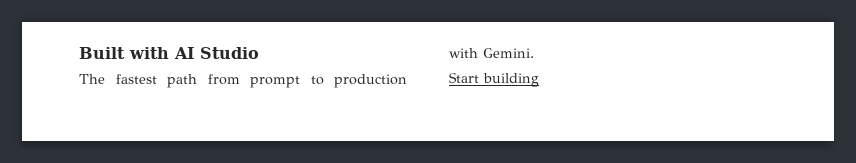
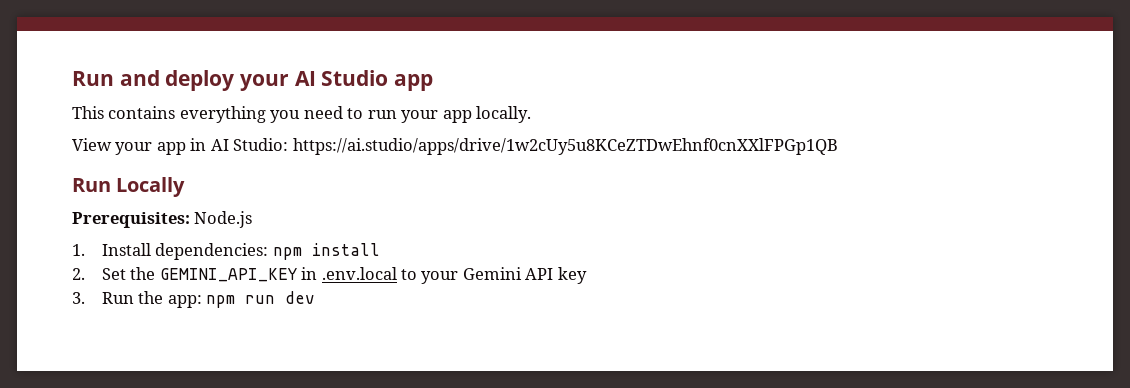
[79,47,259,59] [79,74,407,88] [449,48,534,58] [449,72,539,87] Built with AI Studio // The fastest path from prompt to production with Gemini. // Start building -> [72,70,434,91] [72,106,532,123] [72,138,838,155] [72,177,186,197] [72,211,253,228] [72,243,380,260] [72,267,587,284] [72,291,316,308] Run and deploy your AI Studio app // This contains everything you need to run your app locally. // View your app in AI Studio: https://ai.studio/apps/drive/1w2cUy5u8KCeZTDwEhnf0cnXXlFPGp1QB // Run Locally // Prerequisites: Node.js // 1. Install dependencies: npm install // 2. Set the GEMINI_API_KEY in .env.local to your Gemini API key // 3. Run the app: npm run dev

